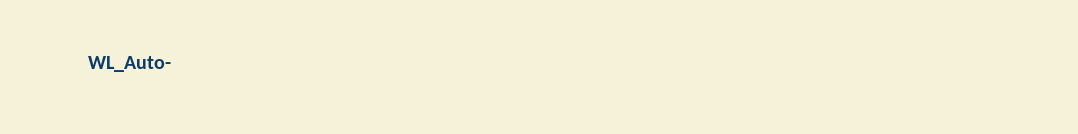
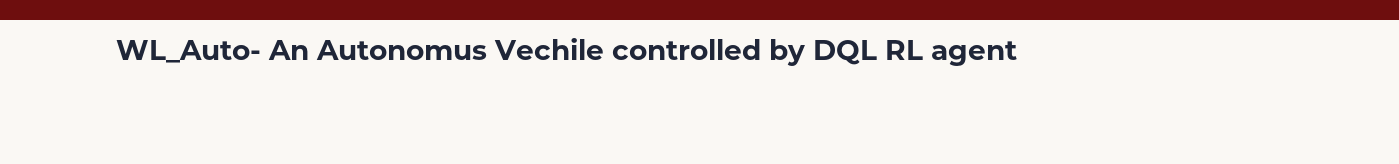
(171, 64) none -> [268,38,1017,66] An Autonomus Vechile controlled by DQL RL agent

